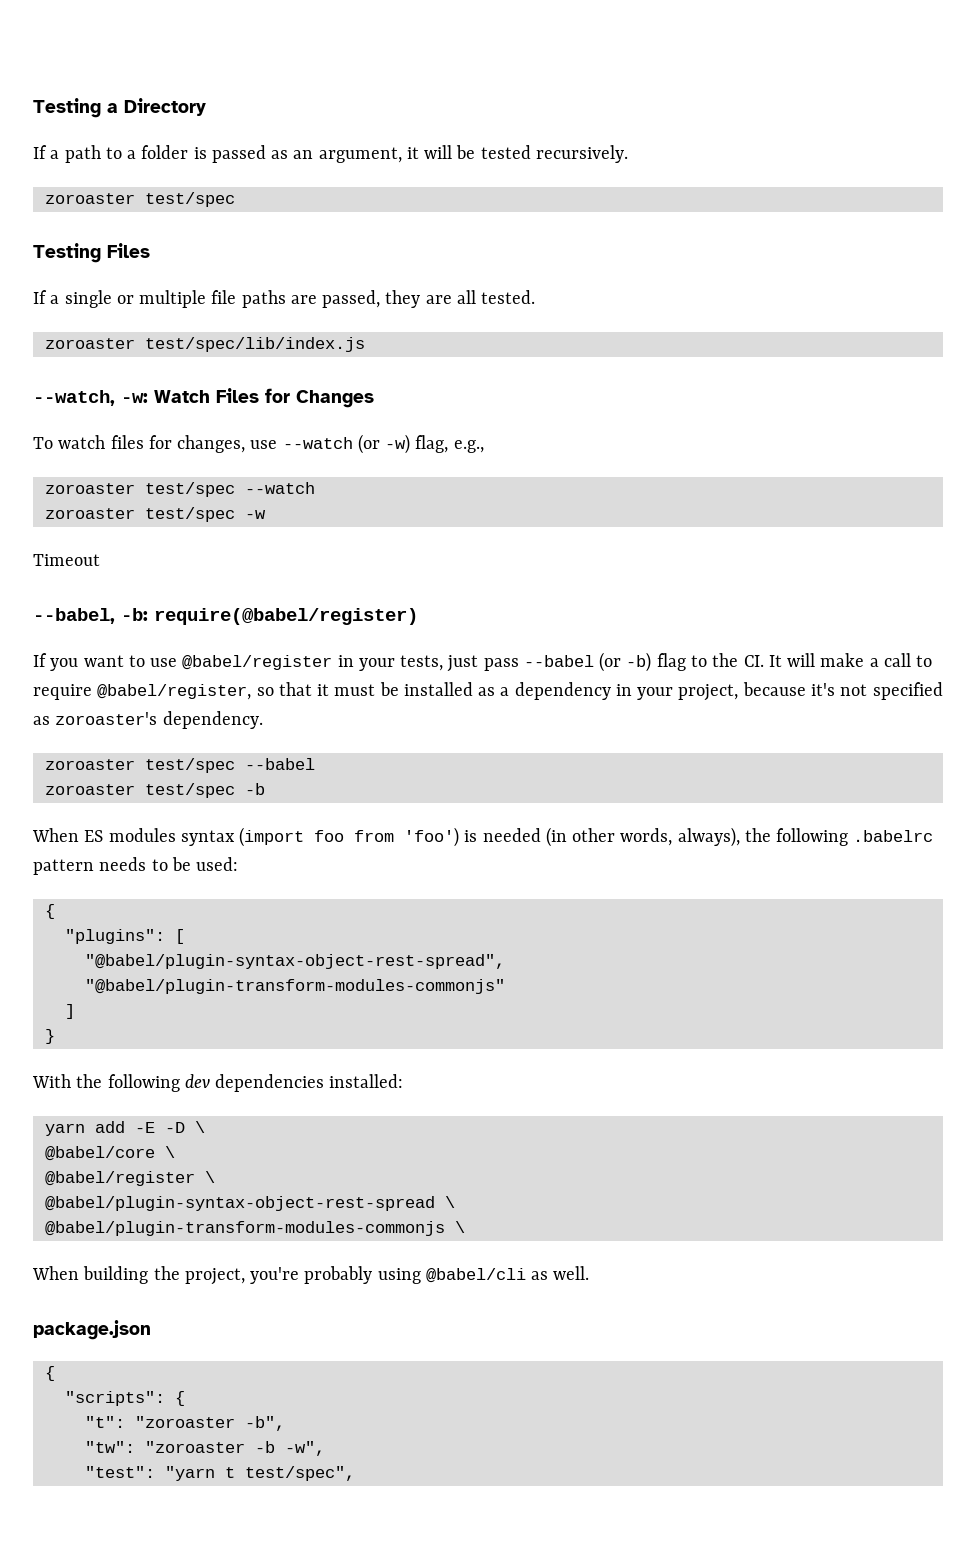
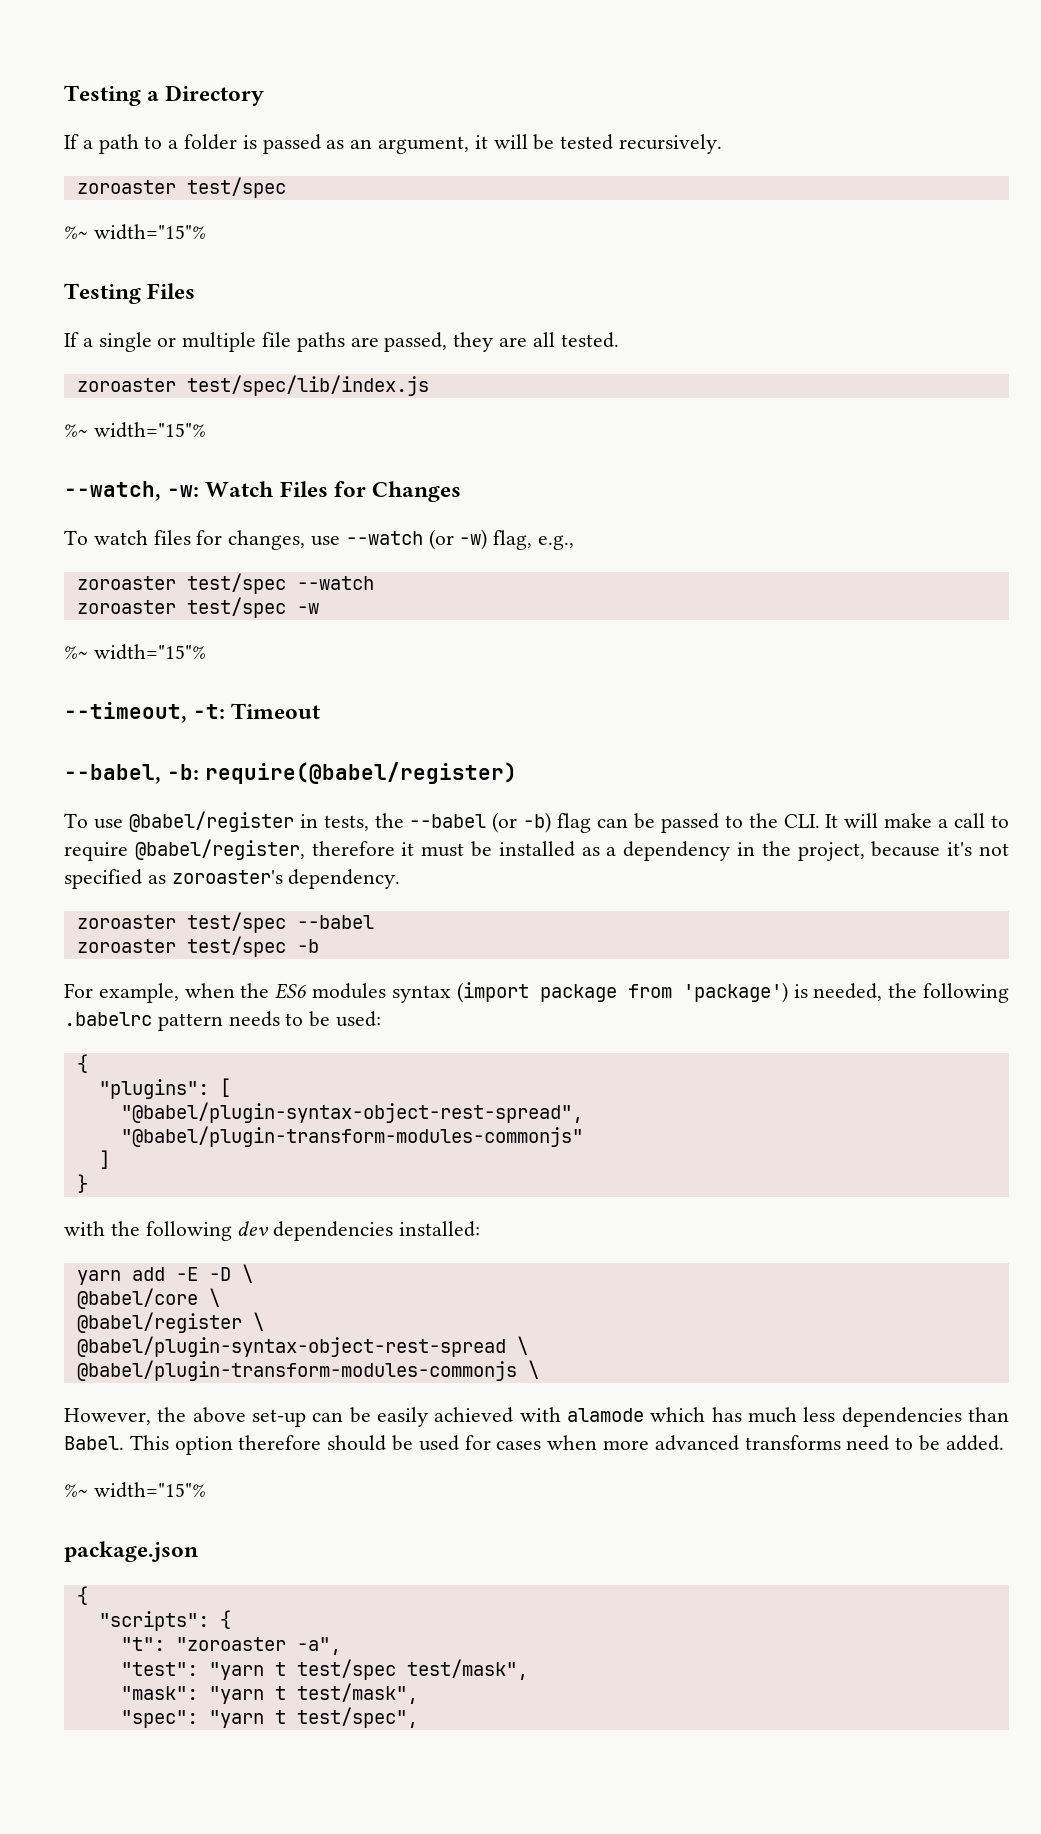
(235, 199) none -> [64,224,206,240] // %~ width="15"%
(365, 344) none -> [64,422,206,438] // %~ width="15"%
(266, 514) none -> [64,644,206,660] [64,702,226,723] %~ width="15"% // --timeout, -t:
[33,653,519,672] If you want to use @babel/register in your tests, just pass -> [64,811,404,832] To use @babel/register in tests, the
(686, 662) none -> [597,813,719,833] can be passed
[743,655,764,667] CI. -> [783,814,820,828] CLI.
[256,682,312,696] so that -> [311,841,395,856] therefore
[637,687,674,700] your -> [761,841,791,856] the
[32,827,740,847] When ES modules syntax (import foo from 'foo') is needed (in other words, always), -> [64,982,883,1003] For example, when the ES6 modules syntax (import package from 'package') is needed,
[32,1074,71,1088] With -> [64,1221,105,1236] with
[32,1266,590,1285] When building the project, you're probably using @babel/cli as well. -> [64,1407,1010,1427] [64,1435,1004,1455] [64,1482,206,1498] However, the above set-up can be easily achieved with alamode which has much less dependencies than Babel. This option therefore should be used for cases when more advanced transforms need to be added. // %~ width="15"%
[244,1416,285,1431] [84,1441,325,1456] [84,1466,155,1478] -b", // "tw": "zoroaster -b -w", // "test": -> [296,1637,341,1655] [120,1659,528,1680] [120,1683,418,1704] [120,1710,198,1728] -a", // "test": "yarn t test/spec test/mask", // "mask": "yarn t test/mask", // "spec":

